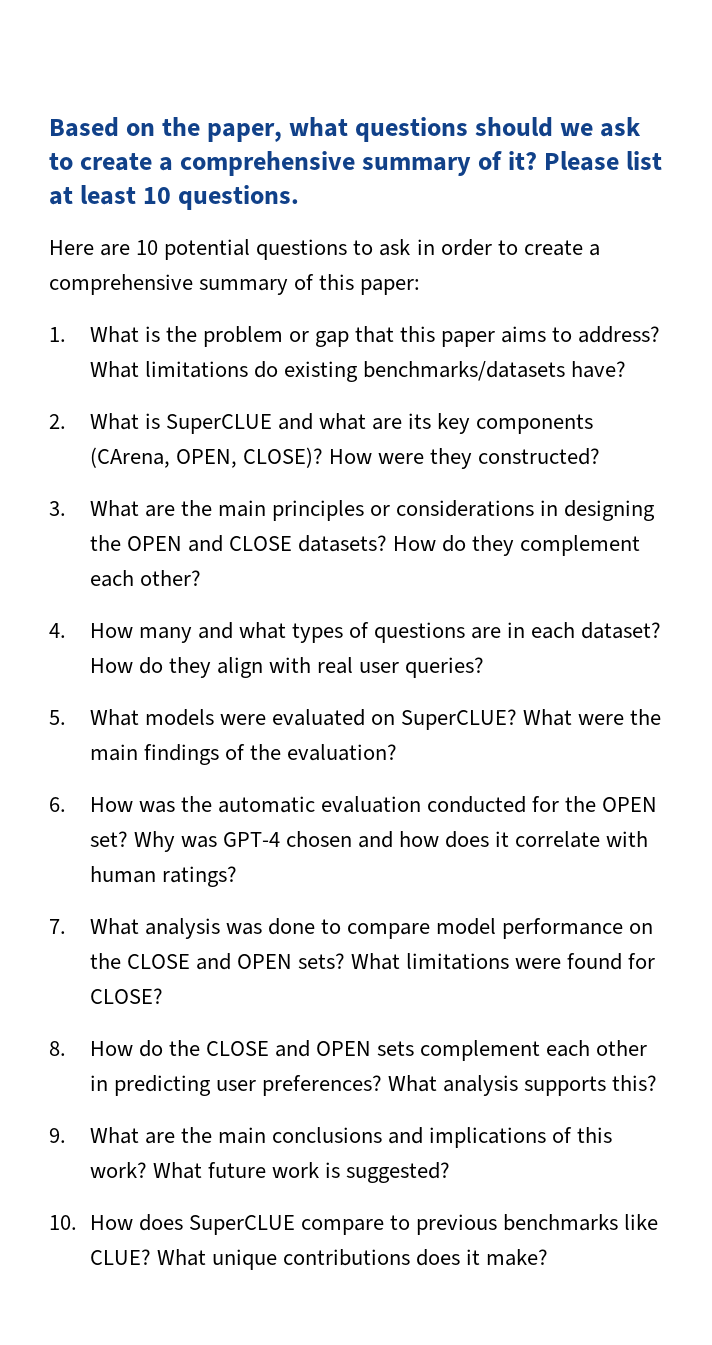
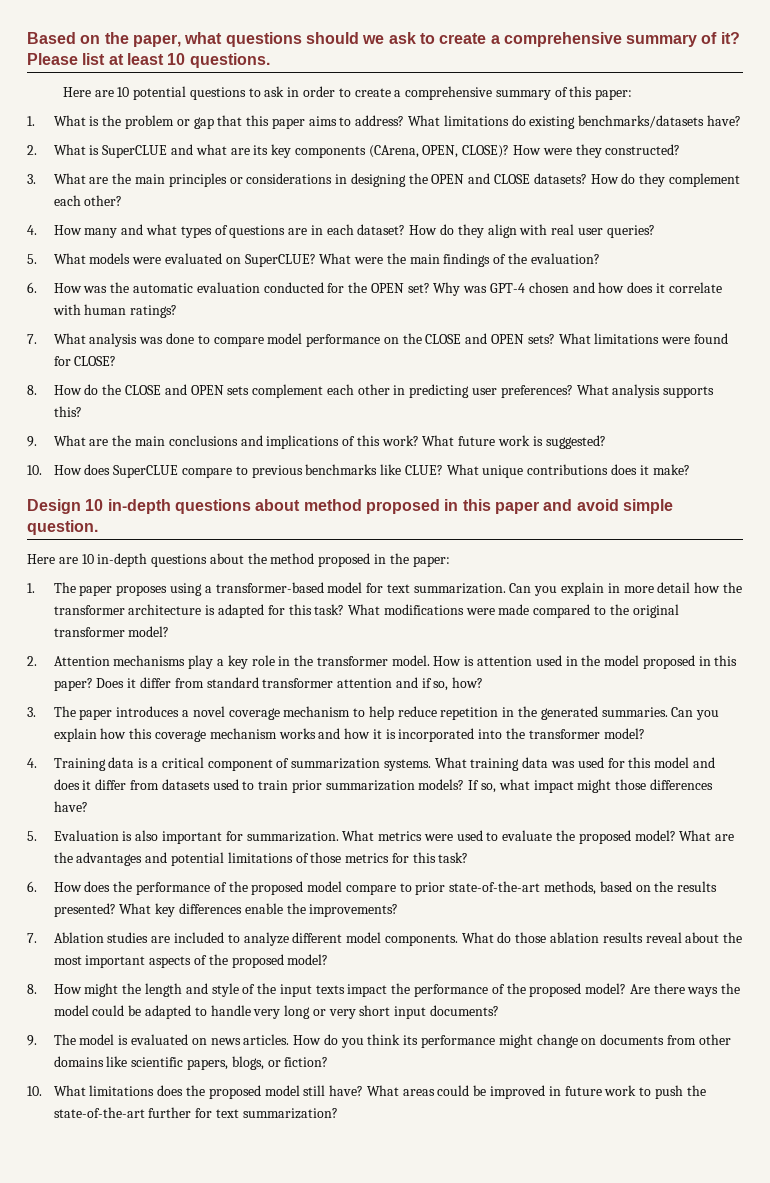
(548, 1257) none -> [27,499,673,514] [27,520,98,535] [27,553,450,567] [27,582,742,596] [53,604,679,618] [53,626,170,637] [27,655,738,669] [53,677,484,691] [27,706,720,720] [53,728,645,742] [27,757,715,771] [53,779,713,793] [53,801,88,812] [27,830,735,844] [53,852,469,866] [27,881,718,895] [53,903,399,917] [27,932,743,946] [53,954,329,968] [27,983,741,997] [53,1005,500,1019] [27,1034,731,1048] [53,1056,329,1070] [27,1085,706,1099] [53,1107,338,1119] // Design 10 in-depth questions about method proposed in this paper and avoid simple question. // Here are 10 in-depth questions about the method proposed in the paper: // 1. The paper proposes using a transformer-based model for text summarization. Can you explain in more detail how the transformer architecture is adapted for this task? What modifications were made compared to the original transformer model? // 2. Attention mechanisms play a key role in the transformer model. How is attention used in the model proposed in this paper? Does it differ from standard transformer attention and if so, how? // 3. The paper introduces a novel coverage mechanism to help reduce repetition in the generated summaries. Can you explain how this coverage mechanism works and how it is incorporated into the transformer model? // 4. Training data is a critical component of summarization systems. What training data was used for this model and does it differ from datasets used to train prior summarization models? If so, what impact might those differences have? // 5. Evaluation is also important for summarization. What metrics were used to evaluate the proposed model? What are the advantages and potential limitations of those metrics for this task? // 6. How does the performance of the proposed model compare to prior state-of-the-art methods, based on the results presented? What key differences enable the improvements? // 7. Ablation studies are included to analyze different model components. What do those ablation results reveal about the most important aspects of the proposed model? // 8. How might the length and style of the input texts impact the performance of the proposed model? Are there ways the model could be adapted to handle very long or very short input documents? // 9. The model is evaluated on news articles. How do you think its performance might change on documents from other domains like scientific papers, blogs, or fiction? // 10. What limitations does the proposed model still have? What areas could be improved in future work to push the state-of-the-art further for text summarization?

